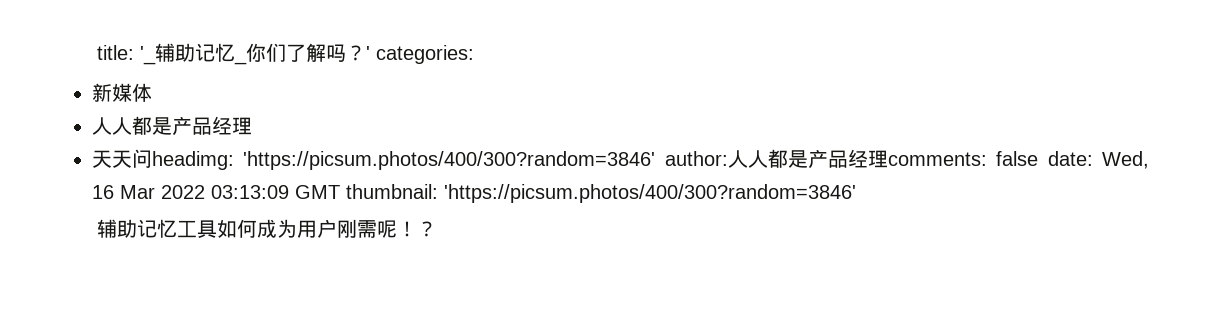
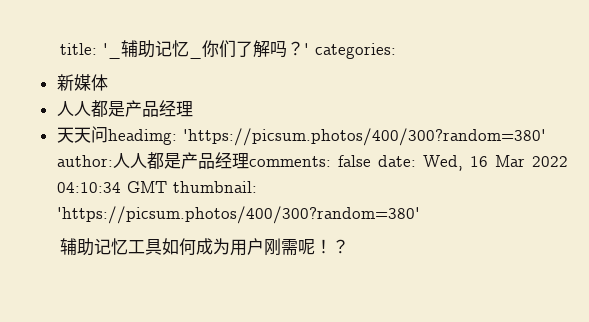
[243,151,656,170] 'https://picsum.photos/400/300?random=3846' -> [182,128,546,146] 'https://picsum.photos/400/300?random=380'
[211,185,289,199] 03:13:09 -> [56,182,121,193] 04:10:34
[444,184,856,203] 'https://picsum.photos/400/300?random=3846' -> [56,206,420,224] 'https://picsum.photos/400/300?random=380'

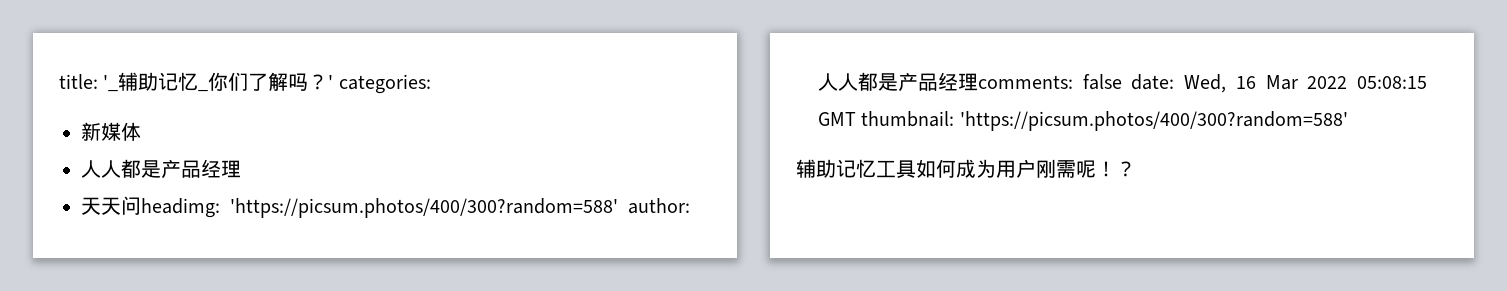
[182,128,546,146] 'https://picsum.photos/400/300?random=380' -> [230,198,618,218] 'https://picsum.photos/400/300?random=588'
[56,182,121,193] 04:10:34 -> [1357,76,1427,89] 05:08:15
[56,206,420,224] 'https://picsum.photos/400/300?random=380' -> [959,111,1348,131] 'https://picsum.photos/400/300?random=588'

